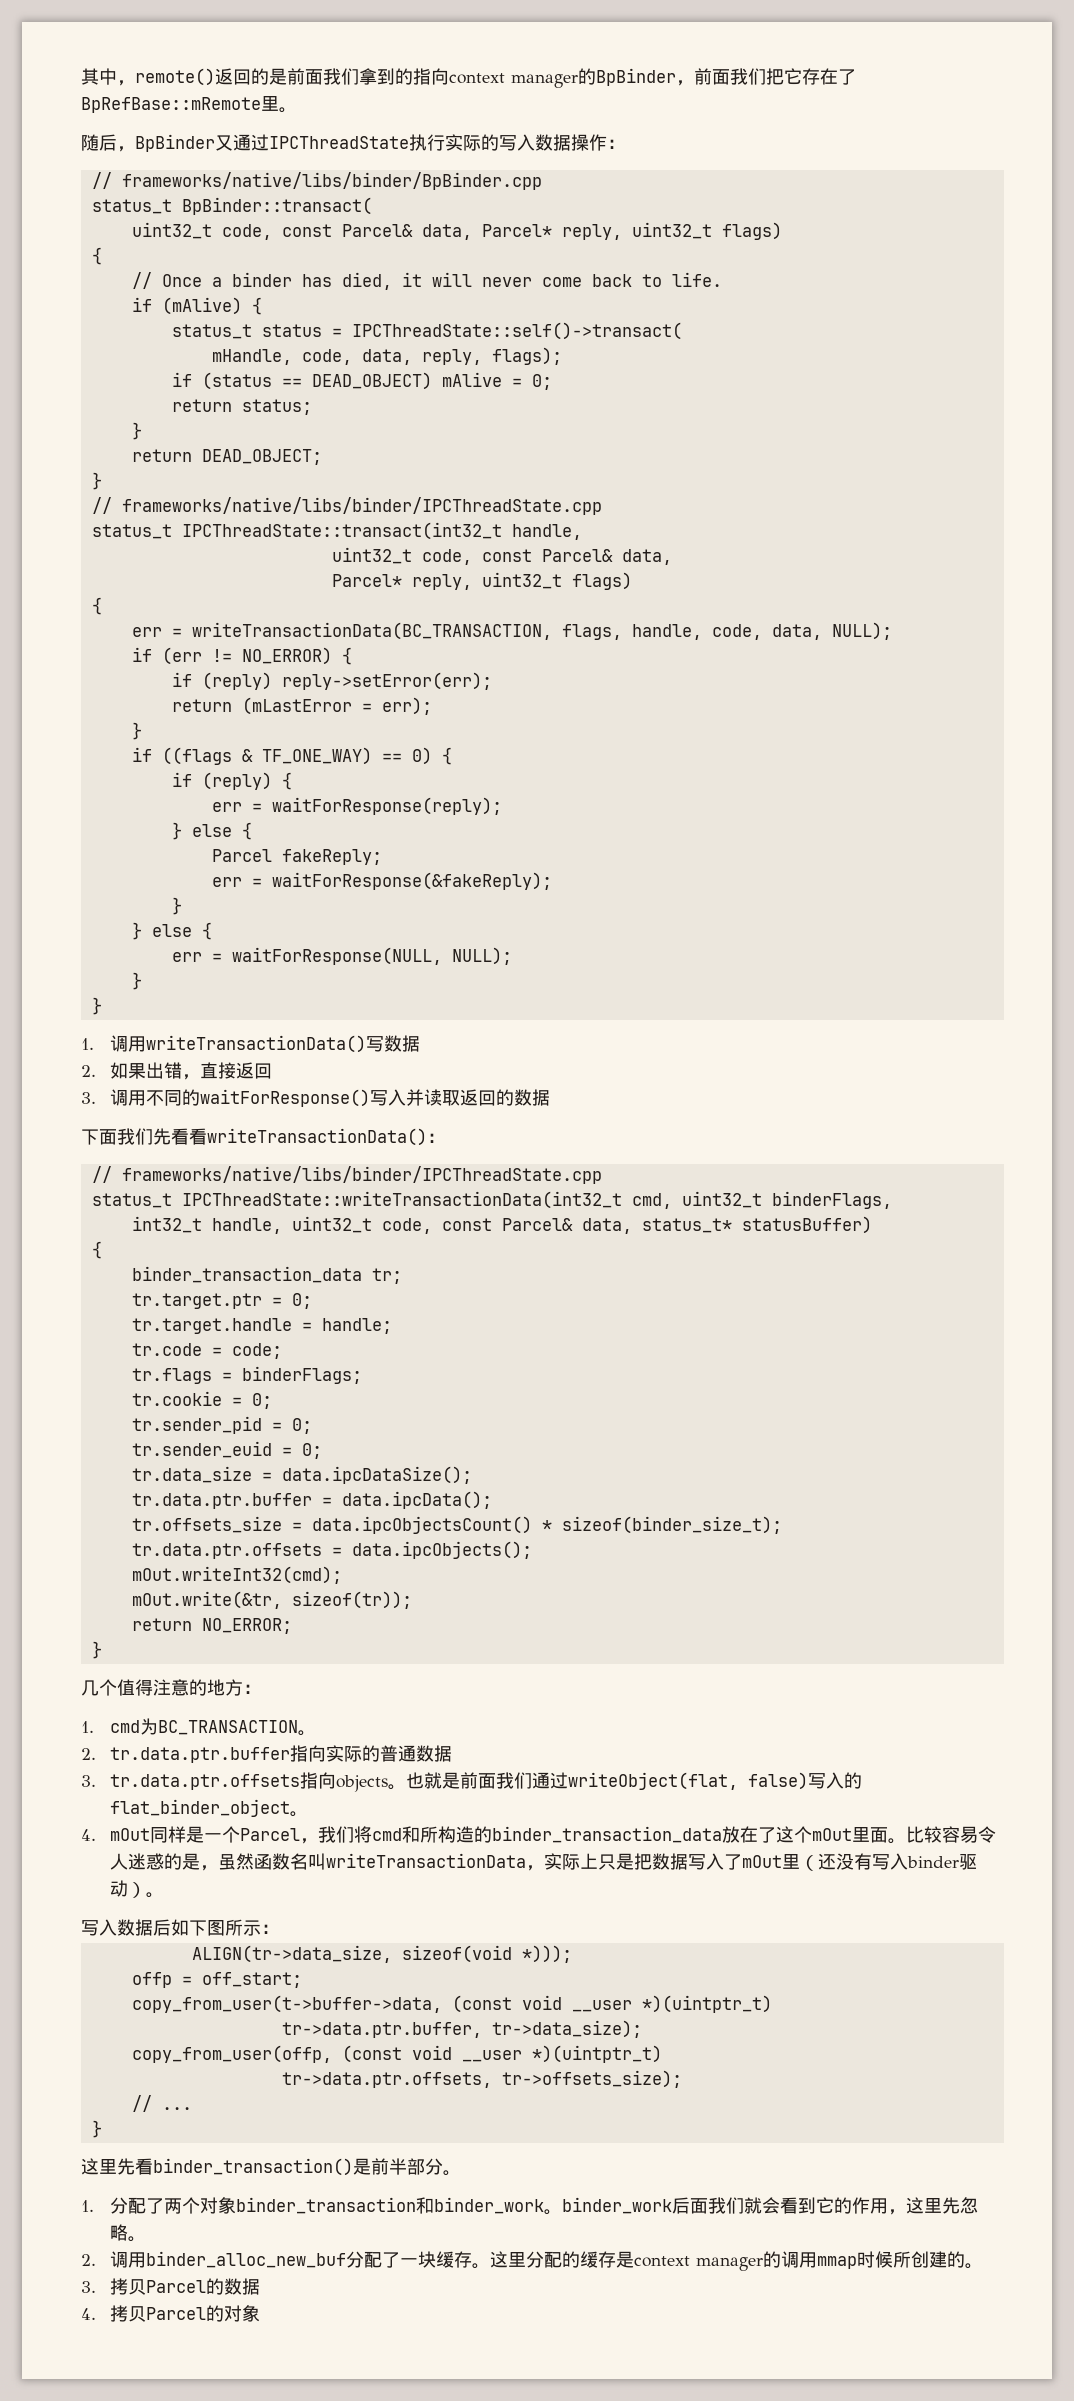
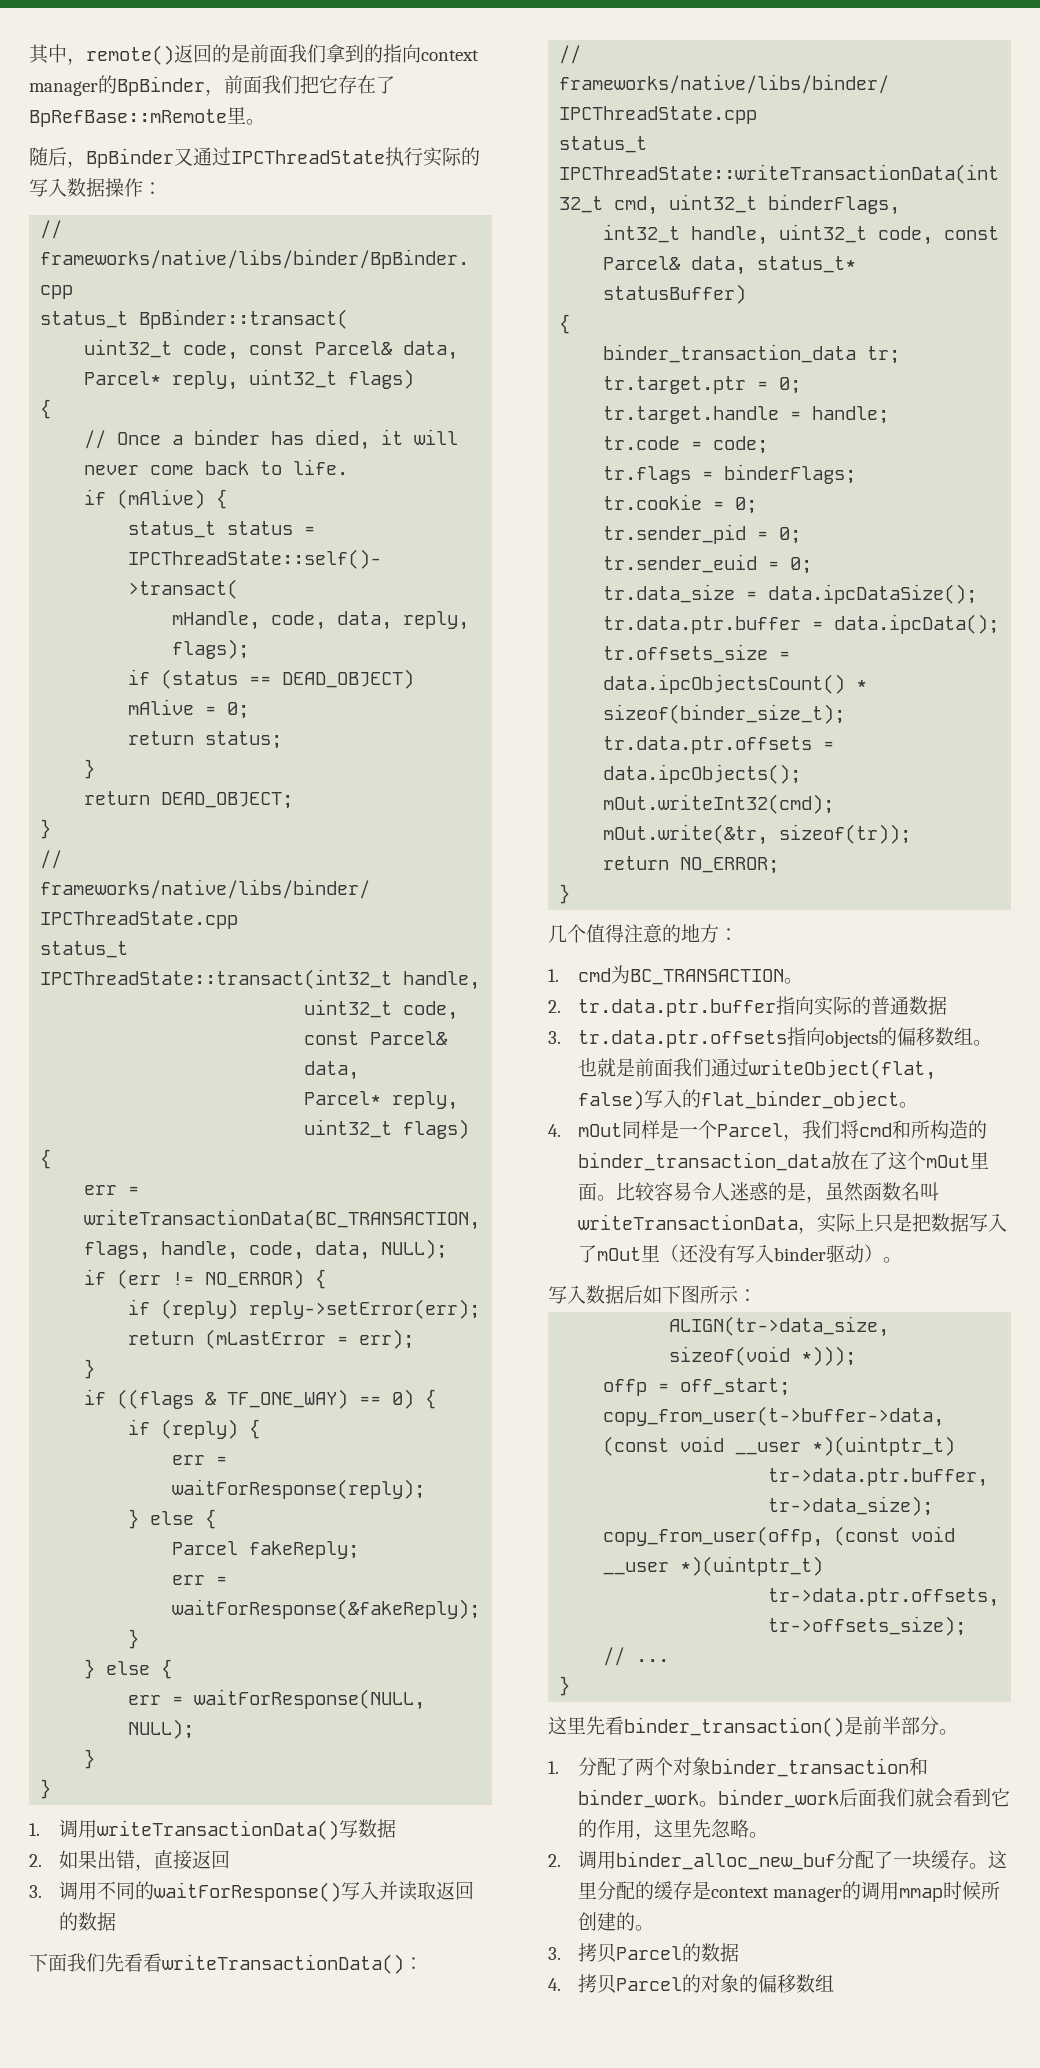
(389, 1783) none -> [878,1027,974,1046] 的偏移数组
(261, 2313) none -> [739,1974,835,1993] 的偏移数组

